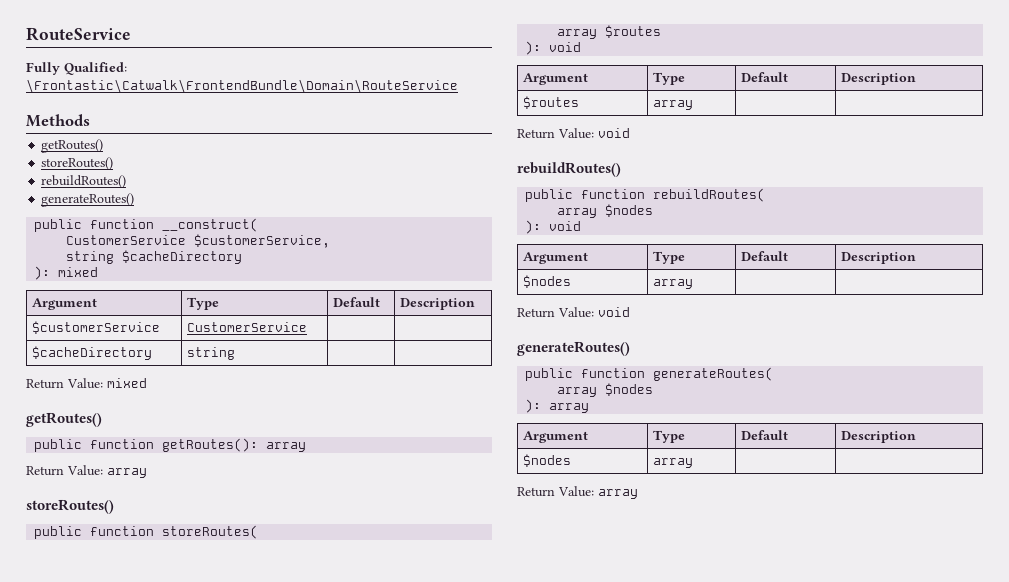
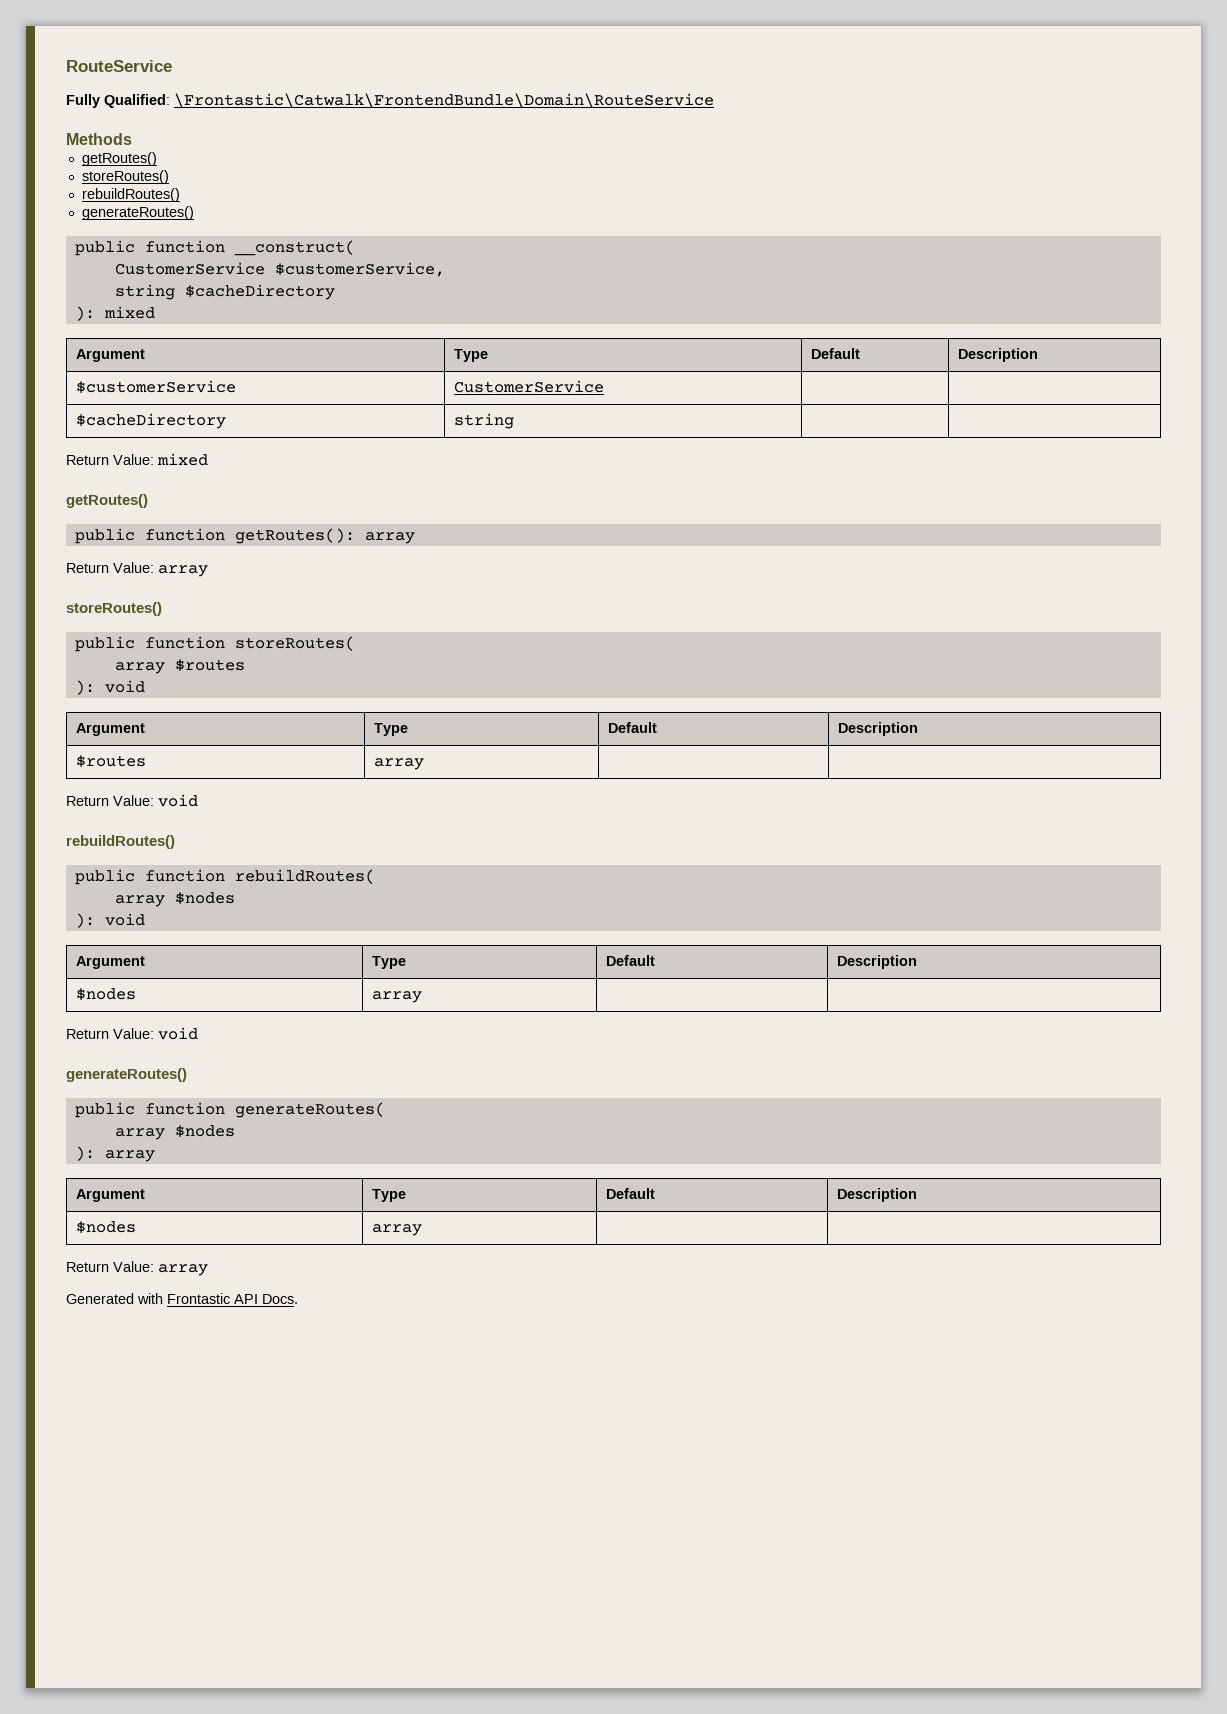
(638, 494) none -> [66,1293,298,1304] // Generated with Frontastic API Docs.

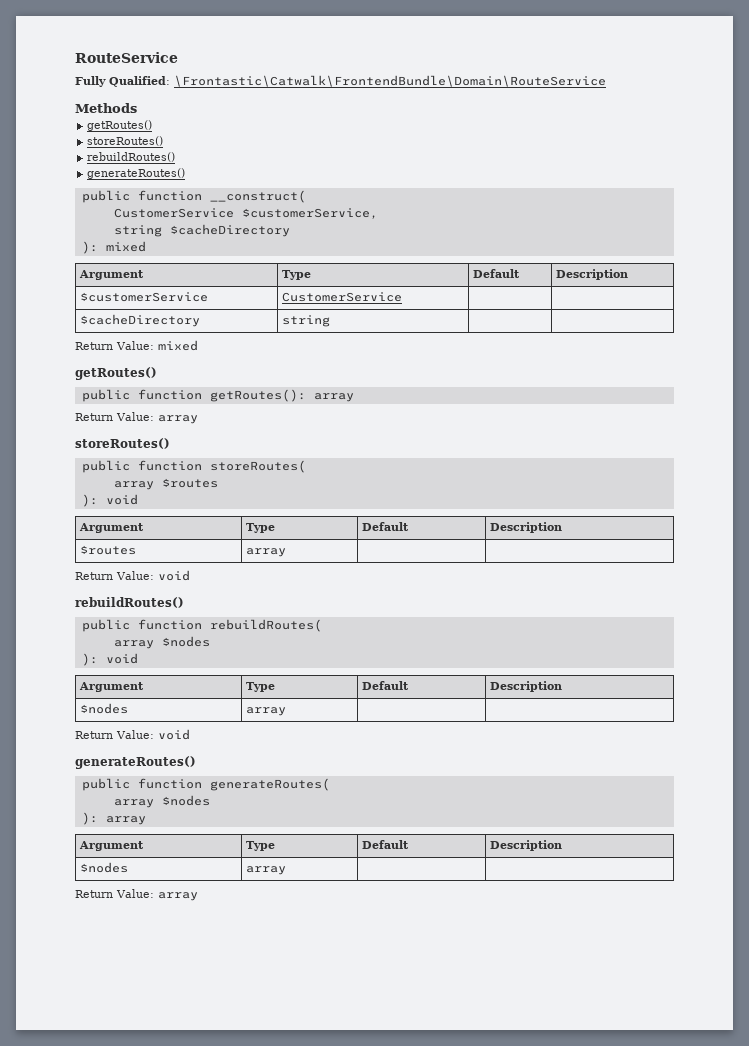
[66,1293,298,1304] // Generated with Frontastic API Docs. -> (198, 896) none

